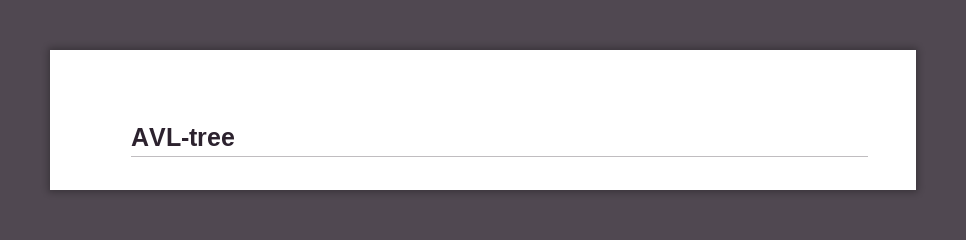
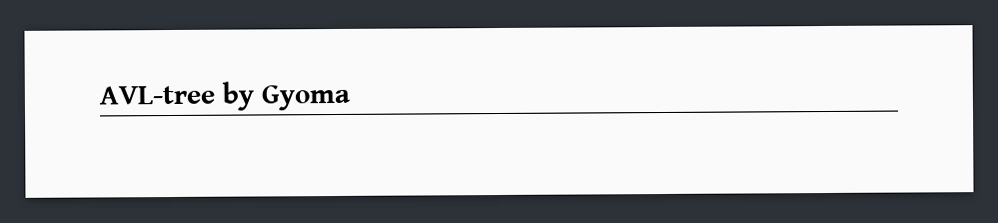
(235, 137) none -> [222,81,350,111] by Gyoma

